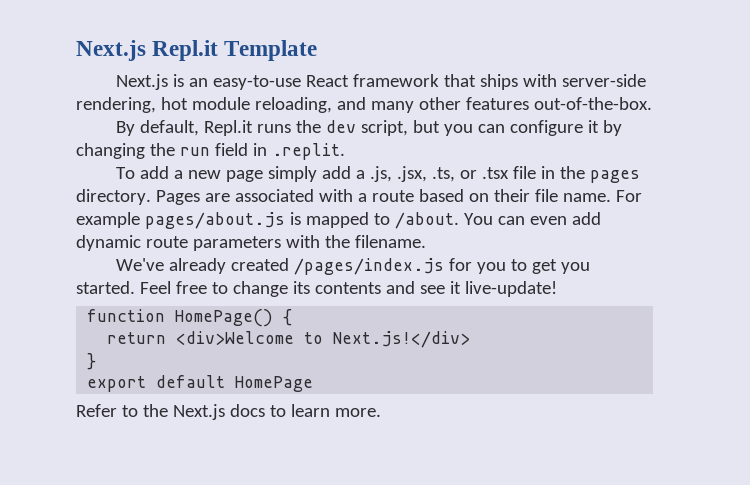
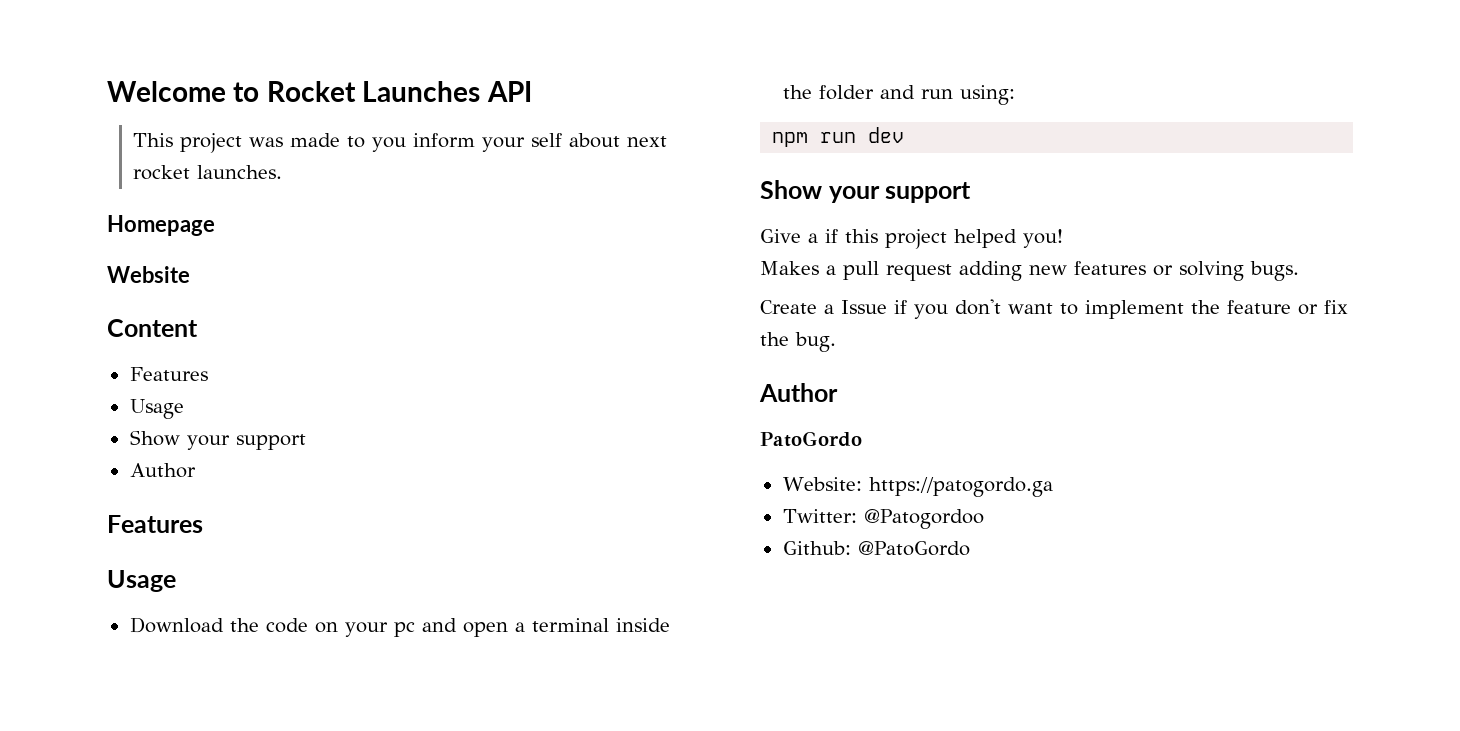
[76,40,318,61] [116,74,647,90] [76,97,652,113] [116,120,623,136] [76,143,345,160] [116,166,641,183] [76,189,642,205] [76,212,601,229] [76,235,426,251] [116,258,591,275] [76,281,557,297] [87,309,293,327] [107,331,471,348] [87,353,97,370] [87,375,314,392] [76,404,381,420] Next.js Repl.it Template // Next.js is an easy-to-use React framework that ships with server-side rendering, hot module reloading, and many other features out-of-the-box. // By default, Repl.it runs the dev script, but you can configure it by changing the run field in .replit. // To add a new page simply add a .js, .jsx, .ts, or .tsx file in the pages directory. Pages are associated with a route based on their file name. For example pages/about.js is mapped to /about. You can even add dynamic route parameters with the filename. // We've already created /pages/index.js for you to get you started. Feel free to change its contents and see it live-update! // function HomePage() { // return <div>Welcome to Next.js!</div> // } // export default HomePage // Refer to the Next.js docs to learn more. -> [107,81,532,102] [133,133,668,153] [133,165,283,180] [107,215,215,236] [107,266,190,283] [107,319,198,337] [129,367,208,381] [129,399,184,419] [129,430,306,450] [129,463,196,478] [107,515,203,533] [107,570,176,592] [129,617,670,637] [782,85,1015,105] [772,127,905,147] [760,180,972,203] [760,229,1063,249] [760,261,1299,281] [760,299,1348,319] [760,332,836,352] [759,383,838,402] [760,431,862,447] [782,477,1053,497] [782,509,984,529] [782,541,970,556] Welcome to Rocket Launches API // This project was made to you inform your self about next rocket launches. // Homepage // Website // Content // Features // Usage // Show your support // Author // Features // Usage // Download the code on your pc and open a terminal inside the folder and run using: // npm run dev // Show your support // Give a if this project helped you! // Makes a pull request adding new features or solving bugs. // Create a Issue if you don't want to implement the feature or fix the bug. // Author // PatoGordo // Website: https://patogordo.ga // Twitter: @Patogordoo // Github: @PatoGordo

